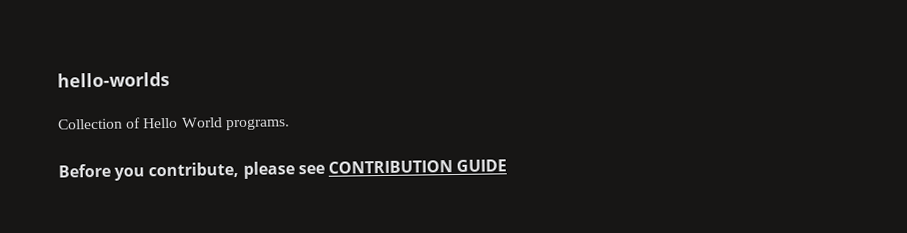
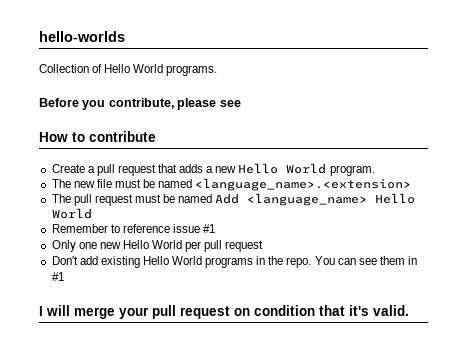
[327,159,508,174] CONTRIBUTION GUIDE -> [39,131,156,142] [51,163,375,176] [51,178,412,191] [51,193,416,206] [51,208,92,219] [51,224,216,233] [51,240,264,252] [51,256,418,268] [51,272,64,281] [39,305,409,319] // How to contribute // Create a pull request that adds a new Hello World program. // The new file must be named <language_name>.<extension> // The pull request must be named Add <language_name> Hello World // Remember to reference issue #1 // Only one new Hello World per pull request // Don't add existing Hello World programs in the repo. You can see them in #1 // I will merge your pull request on condition that it's valid.

